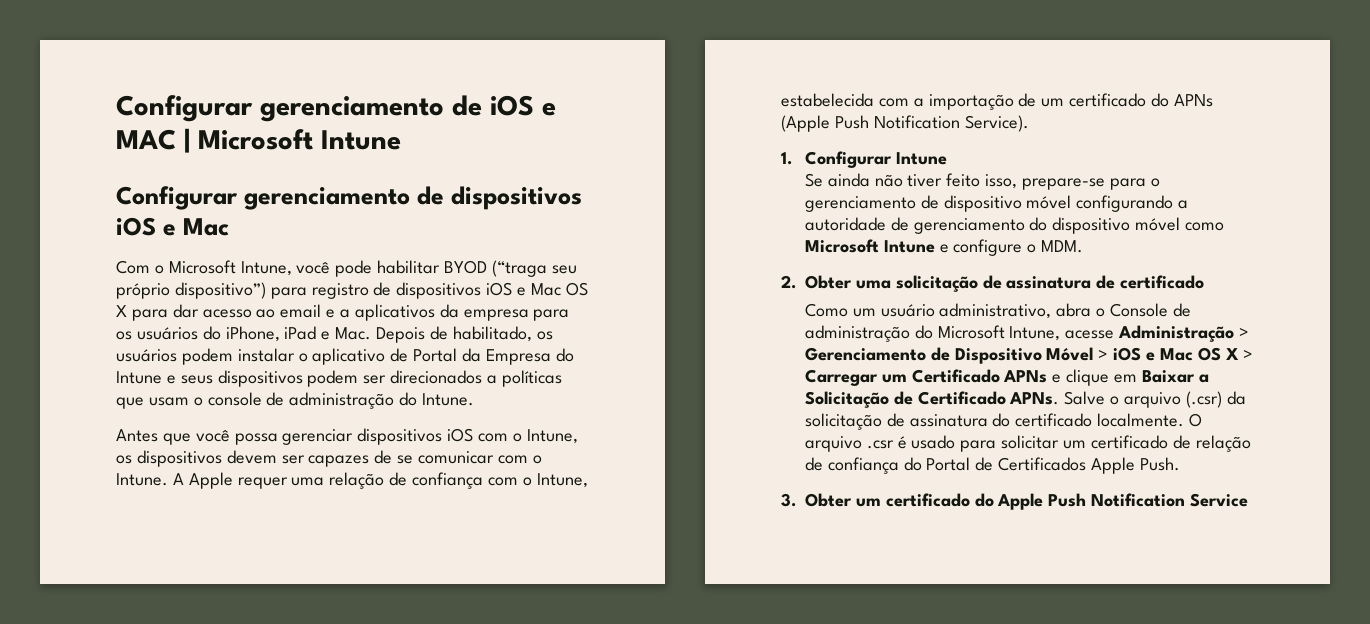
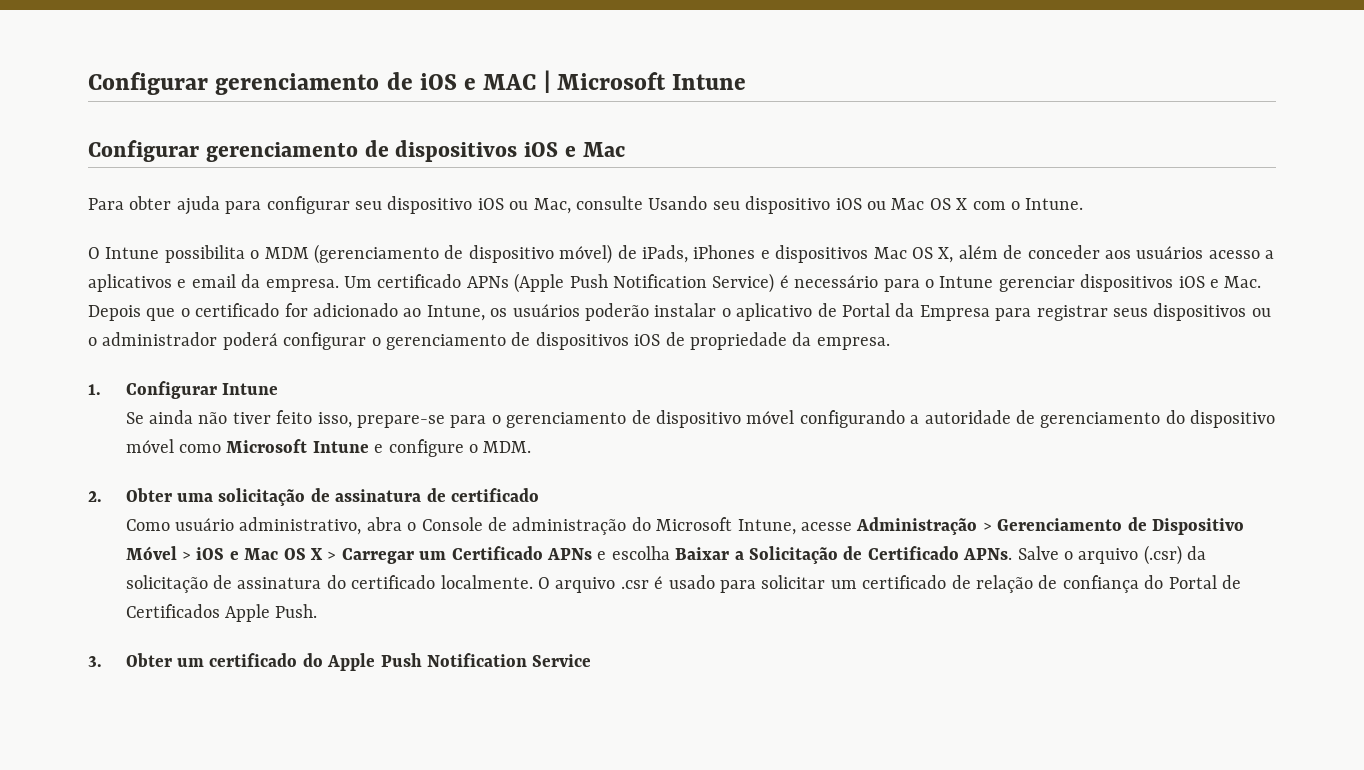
[116,260,577,277] [116,282,588,299] [116,304,570,321] [116,326,553,343] [116,348,233,365] Com o Microsoft Intune, você pode habilitar BYOD (“traga seu próprio dispositivo”) para registro de dispositivos iOS e Mac OS X para dar acesso ao email e a aplicativos da empresa para os usuários do iPhone, iPad e Mac. Depois de habilitado, os usuários podem -> [88,196,1084,215] [88,244,1275,264] [88,273,1262,293] [88,303,649,321] Para obter ajuda para configurar seu dispositivo iOS ou Mac, consulte Usando seu dispositivo iOS ou Mac OS X com o Intune. // O Intune possibilita o MDM (gerenciamento de dispositivo móvel) de iPads, iPhones e dispositivos Mac OS X, além de conceder aos usuários acesso a aplicativos e email da empresa. Um certificado APNs (Apple Push Notification Service) é necessário para o Intune gerenciar dispositivos iOS e Mac. Depois que o certificado for adicionado ao Intune, os usuários poderão
[555,348,574,362] [116,370,562,387] [116,392,475,409] [116,428,578,445] [116,450,542,467] [116,472,588,489] [781,93,1213,110] [781,115,1029,132] do Intune e seus dispositivos podem ser direcionados a políticas que usam o console de administração do Intune. // Antes que você possa gerenciar dispositivos iOS com o Intune, os dispositivos devem ser capazes de se comunicar com o Intune. A Apple requer uma relação de confiança com o Intune, estabelecida com a importação de um certificado do APNs (Apple Push Notification Service). -> [995,303,1271,321] [88,332,890,350] para registrar seus dispositivos ou o administrador poderá configurar o gerenciamento de dispositivos iOS de propriedade da empresa.
[852,308,876,317] um -> (170, 525) none
[1066,369,1137,386] clique em -> [611,546,670,560] escolha

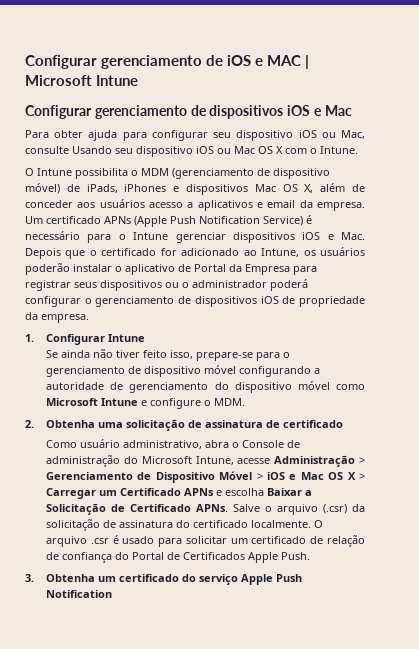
[125,488,172,502] Obter -> [45,420,95,428] Obtenha
[125,653,172,667] Obter -> [45,574,95,582] Obtenha
(323, 660) none -> [198,574,238,585] serviço
[532,654,592,667] Service -> (112, 594) none

